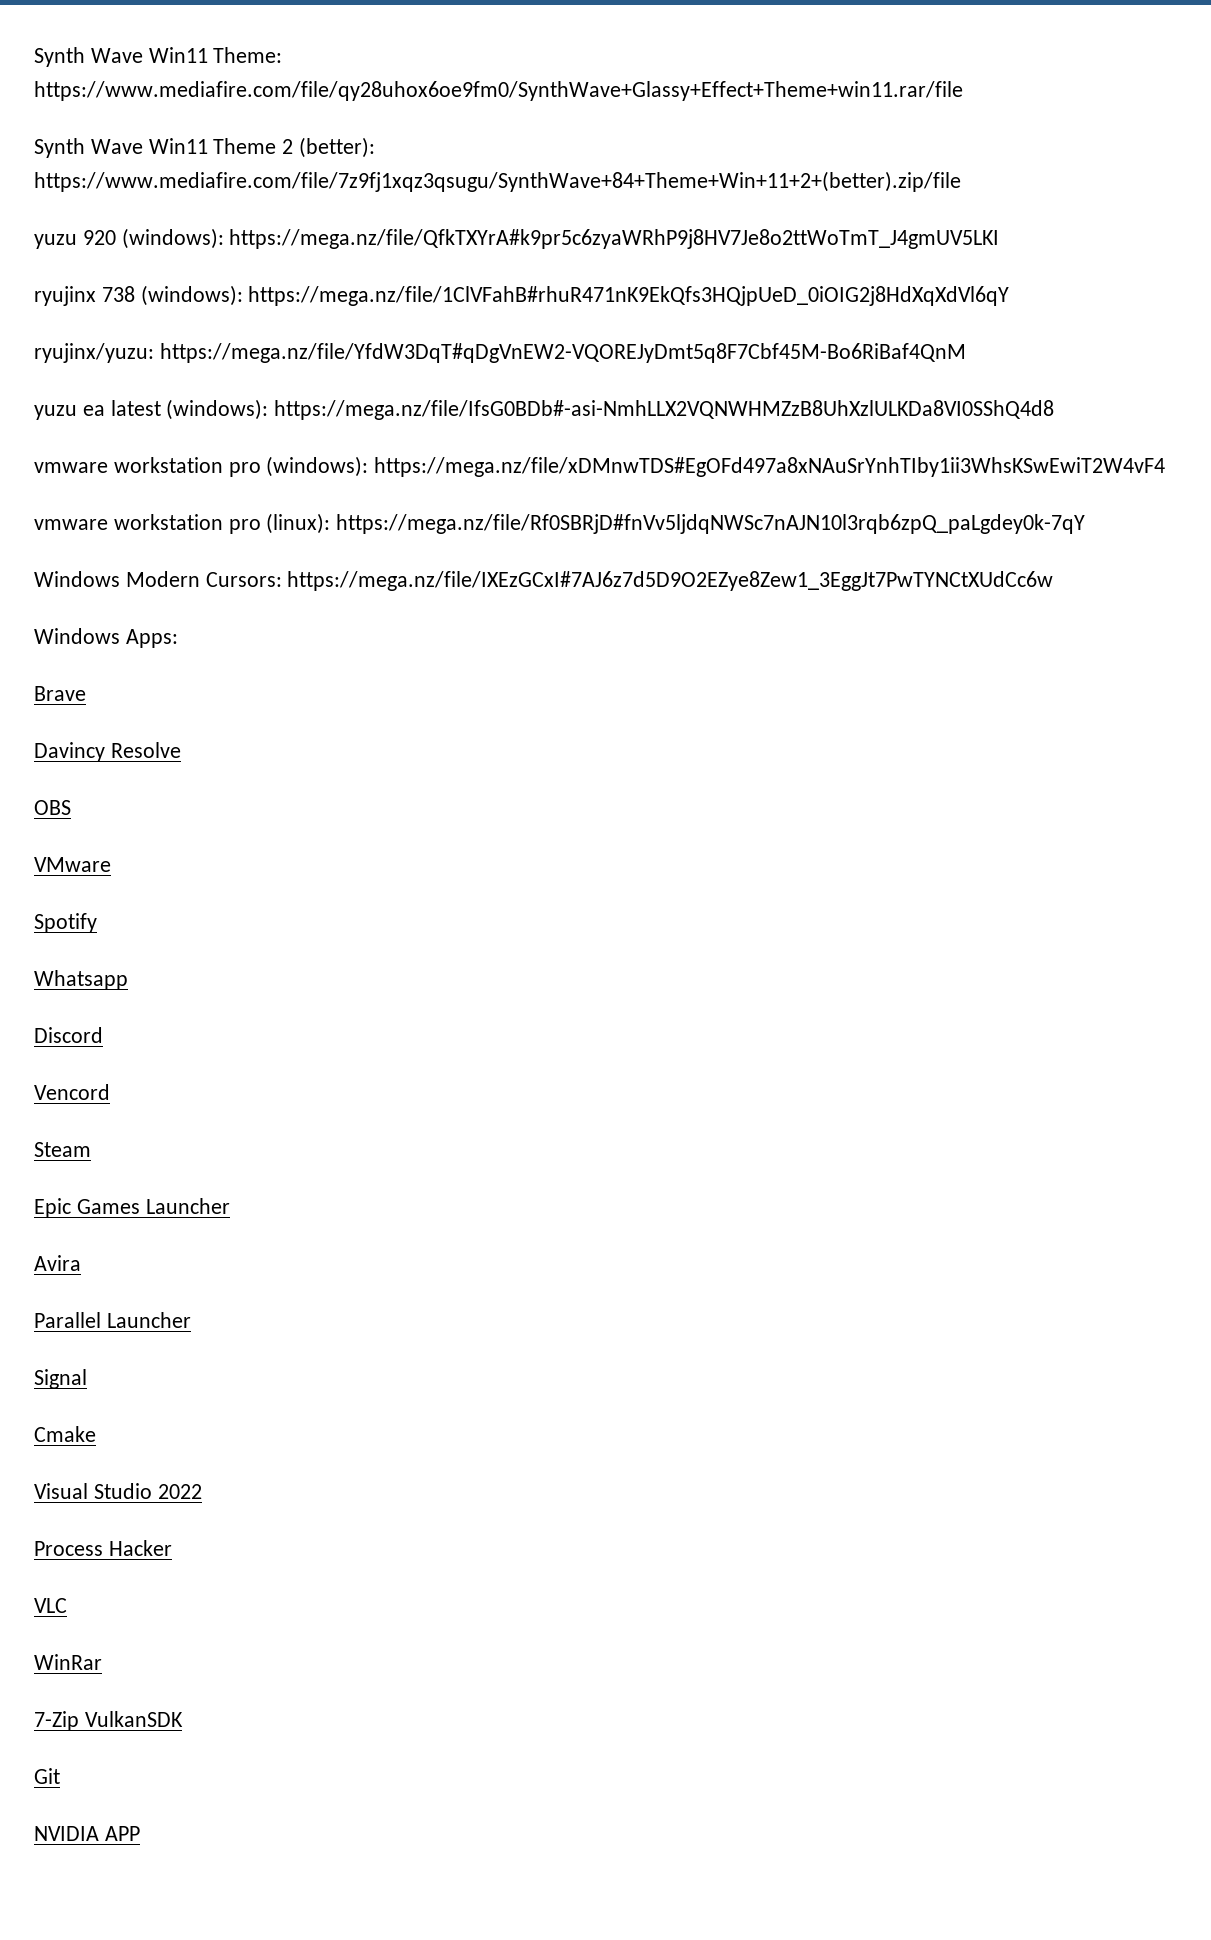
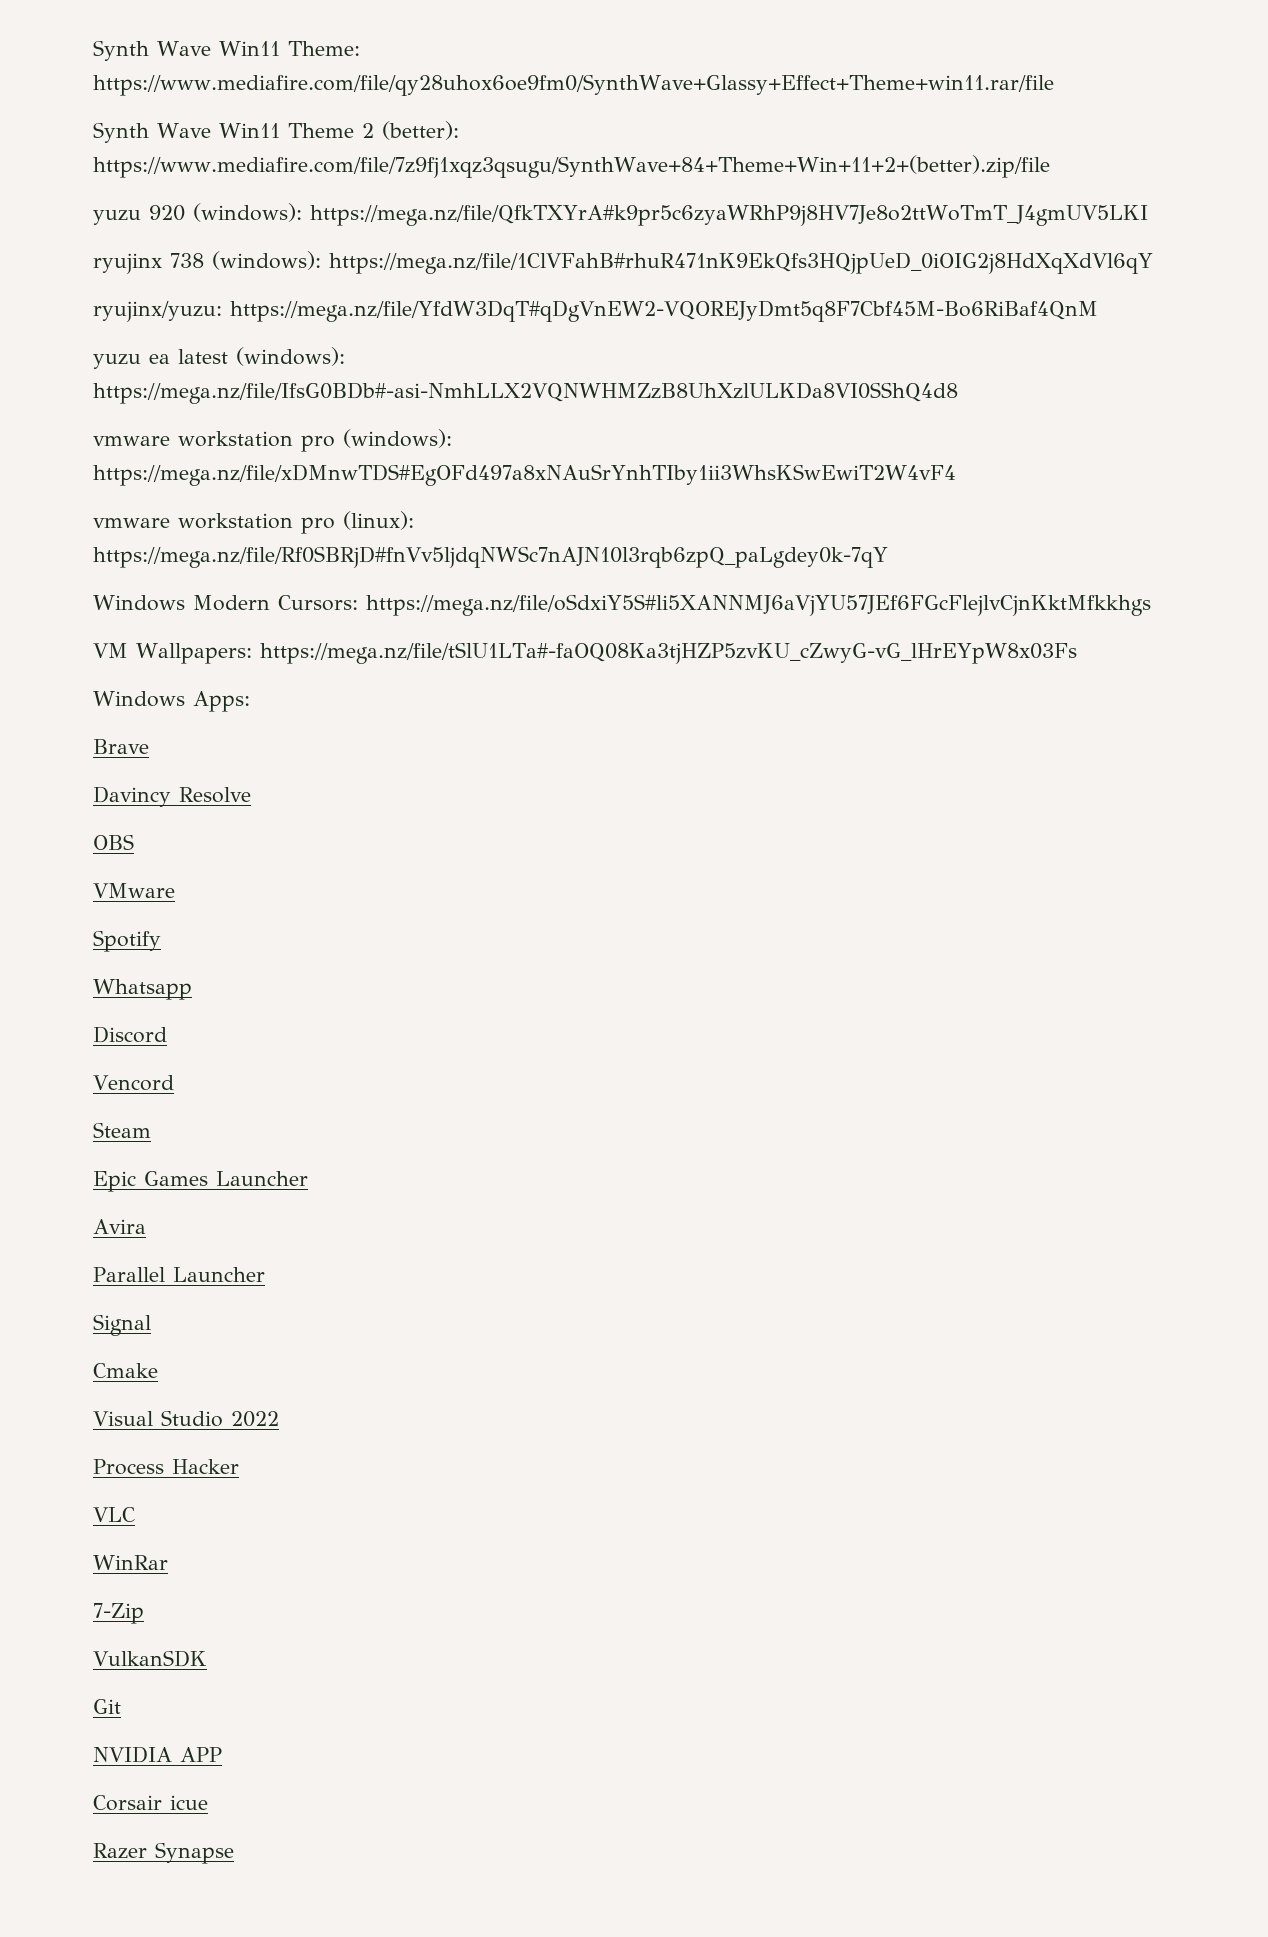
[287,571,1054,591] https://mega.nz/file/IXEzGCxI#7AJ6z7d5D9O2EZye8Zew1_3EggJt7PwTYNCtXUdCc6w -> [366,594,1151,616] [93,642,1077,664] https://mega.nz/file/oSdxiY5S#li5XANNMJ6aVjYU57JEf6FGcFlejlvCjnKktMfkkhgs // VM Wallpapers: https://mega.nz/file/tSlU1LTa#-faOQ08Ka3tjHZP5zvKU_cZwyG-vG_lHrEYpW8x03Fs
(79, 1721) none -> (144, 1613) //
(140, 1833) none -> [93,1795,208,1811] [93,1842,234,1864] // Corsair icue // Razer Synapse

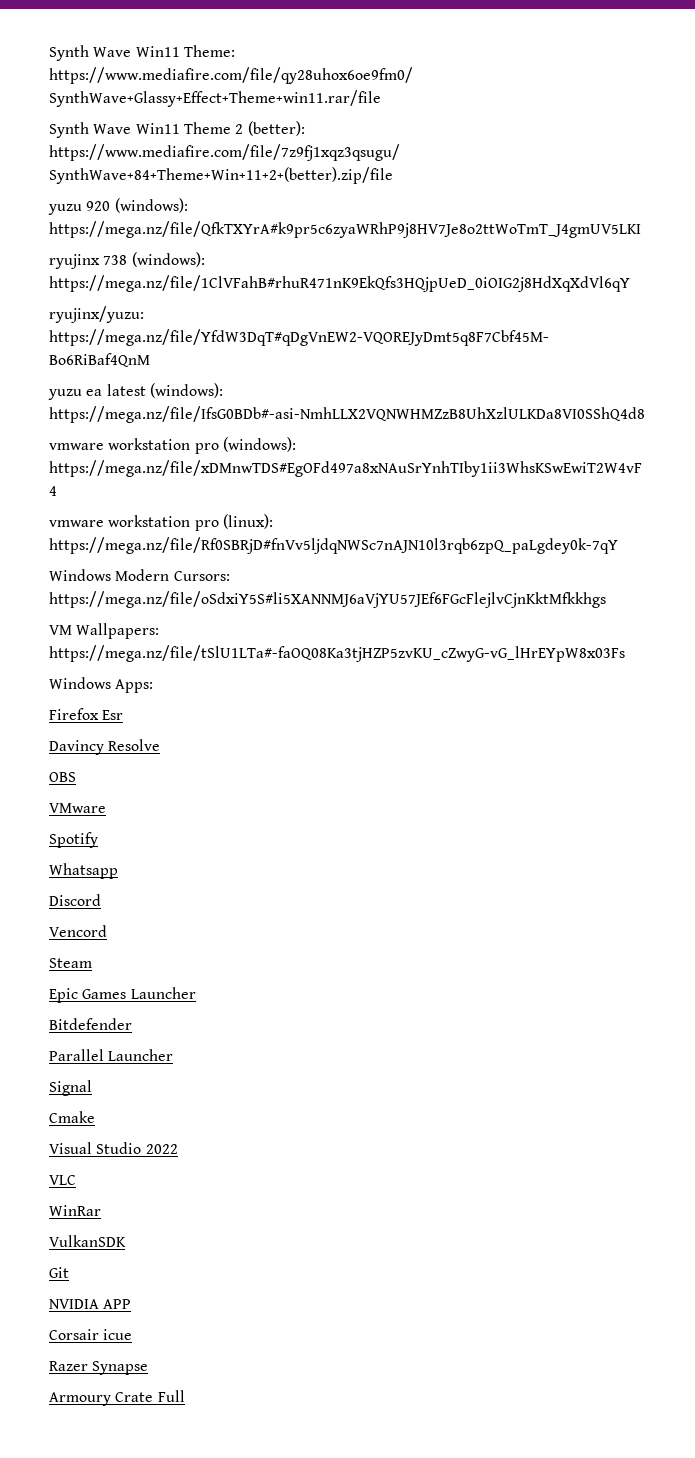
[93,739,149,754] Brave -> [49,708,124,720] Firefox Esr
[93,1219,146,1234] Avira -> [49,1018,132,1030] Bitdefender
[93,1459,239,1475] // Process Hacker -> (178, 1149) none
[93,1603,144,1624] // 7-Zip -> (101, 1210) none
(234, 1853) none -> [49,1390,185,1406] // Armoury Crate Full

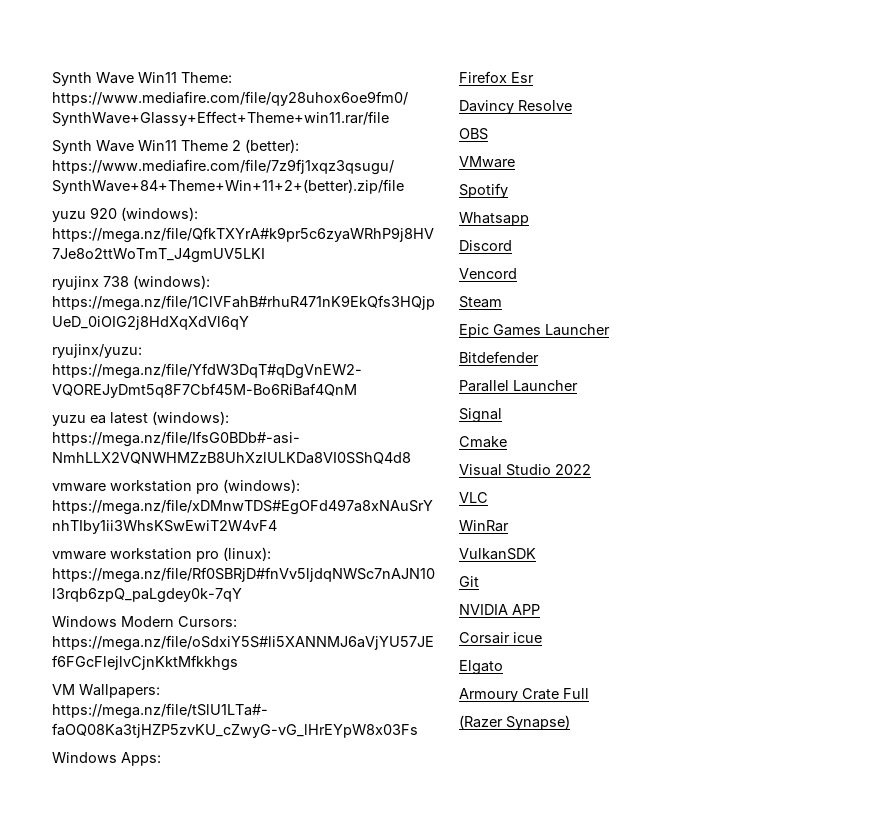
[49,1361,149,1375] Razer Synapse -> [459,660,503,675] Elgato
(185, 1396) none -> [459,715,570,730] // (Razer Synapse)

